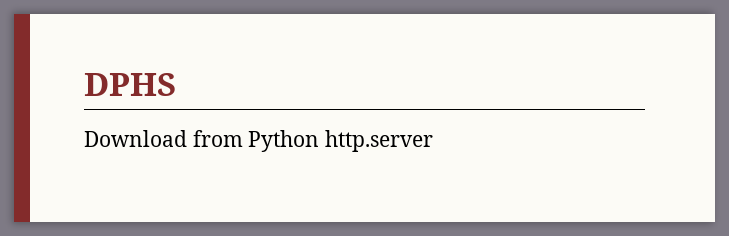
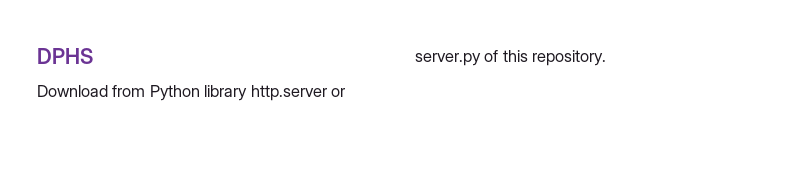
[325,130,434,152] http.server -> [204,85,346,101] [415,50,607,66] library http.server or server.py of this repository.

